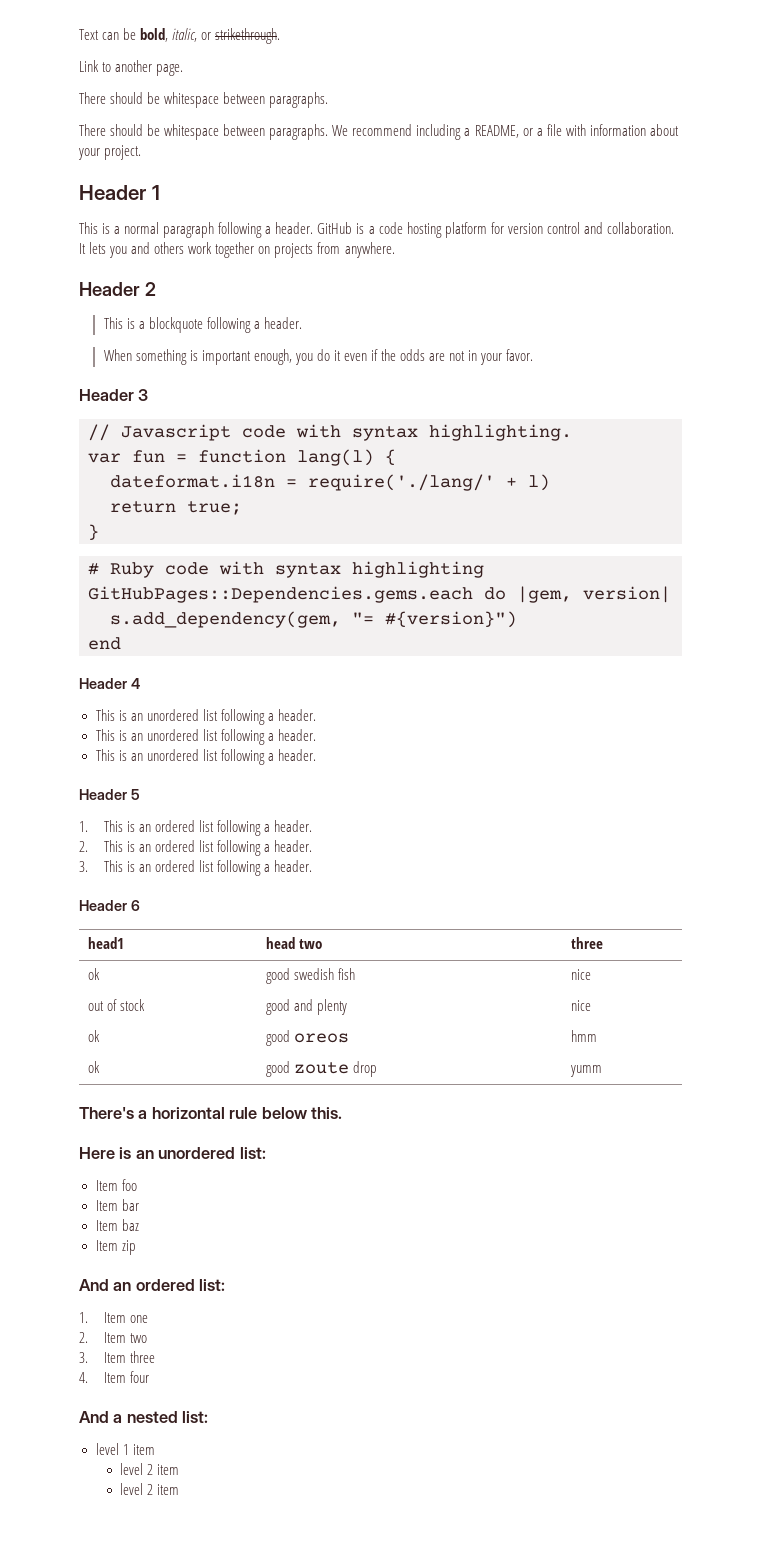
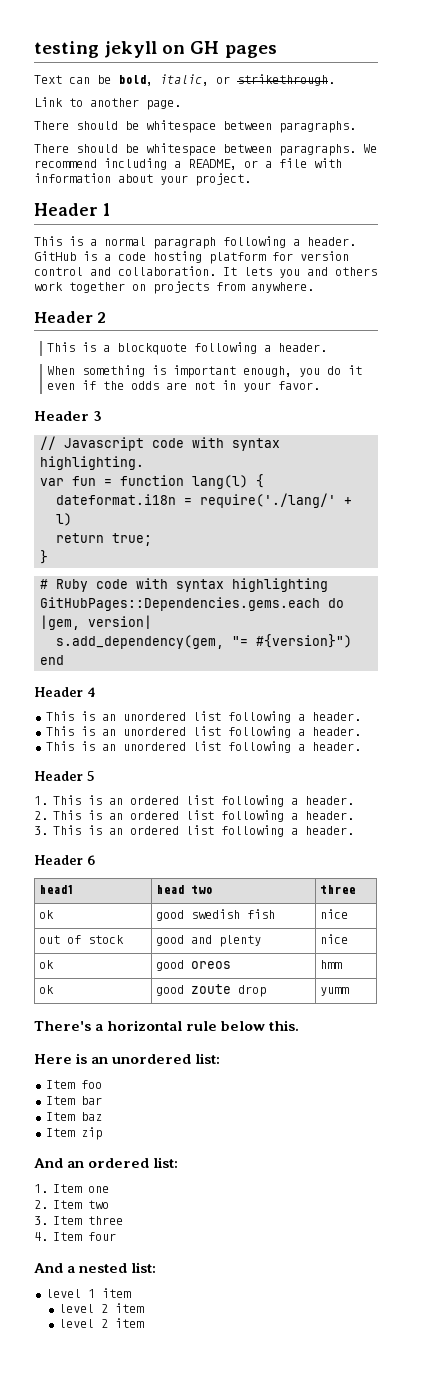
(79, 34) none -> [34,41,277,58] testing jekyll on GH pages //

